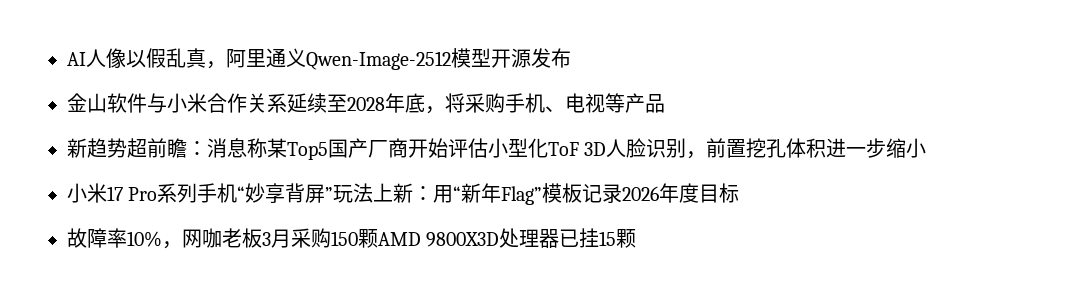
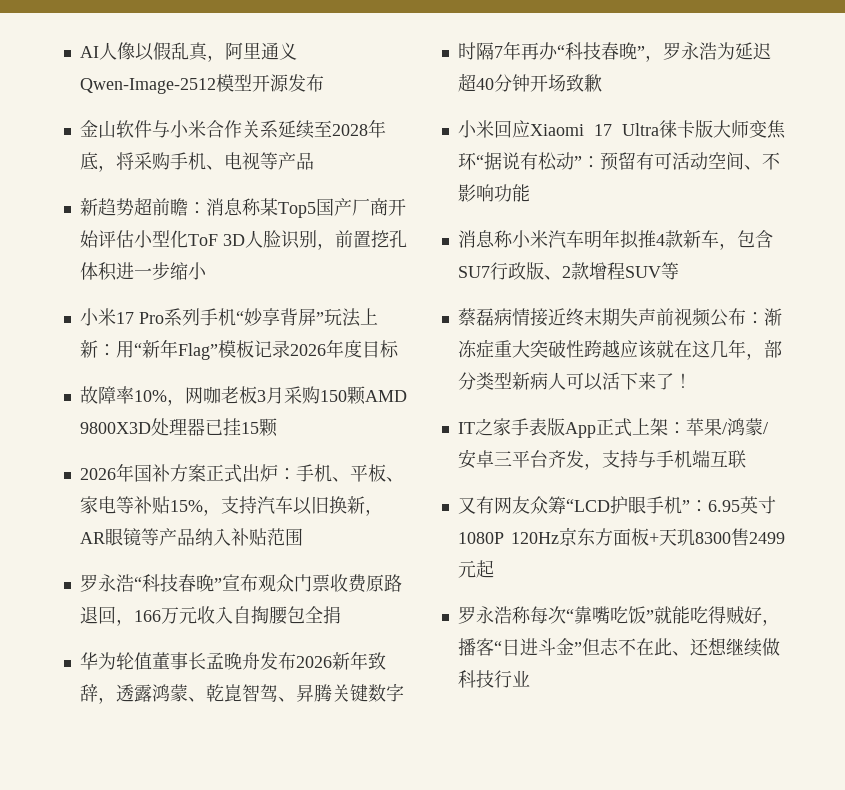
(637, 238) none -> [79,463,404,483] [79,496,383,516] [79,528,303,546] [79,574,402,593] [79,606,341,626] [79,651,386,670] [79,683,404,704] [457,41,771,62] [457,73,602,92] [457,120,786,139] [457,152,780,171] [457,184,530,202] [457,229,773,250] [457,262,679,280] [457,308,782,327] [457,339,782,360] [457,372,692,391] [457,418,768,438] [457,449,746,470] [457,496,776,514] [457,528,785,546] [457,560,494,578] [457,606,780,626] [457,637,780,657] [457,670,530,688] // 2026年国补方案正式出炉：手机、平板、家电等补贴15%，支持汽车以旧换新，AR眼镜等产品纳入补贴范围 // 罗永浩“科技春晚”宣布观众门票收费原路退回，166万元收入自掏腰包全捐 // 华为轮值董事长孟晚舟发布2026新年致辞，透露鸿蒙、乾崑智驾、昇腾关键数字 // 时隔7年再办“科技春晚”，罗永浩为延迟超40分钟开场致歉 // 小米回应Xiaomi 17 Ultra徕卡版大师变焦环“据说有松动”：预留有可活动空间、不影响功能 // 消息称小米汽车明年拟推4款新车，包含SU7行政版、2款增程SUV等 // 蔡磊病情接近终末期失声前视频公布：渐冻症重大突破性跨越应该就在这几年，部分类型新病人可以活下来了！ // IT之家手表版App正式上架：苹果/鸿蒙/安卓三平台齐发，支持与手机端互联 // 又有网友众筹“LCD护眼手机”：6.95英寸1080P 120Hz京东方面板+天玑8300售2499元起 // 罗永浩称每次“靠嘴吃饭”就能吃得贼好，播客“日进斗金”但志不在此、还想继续做科技行业

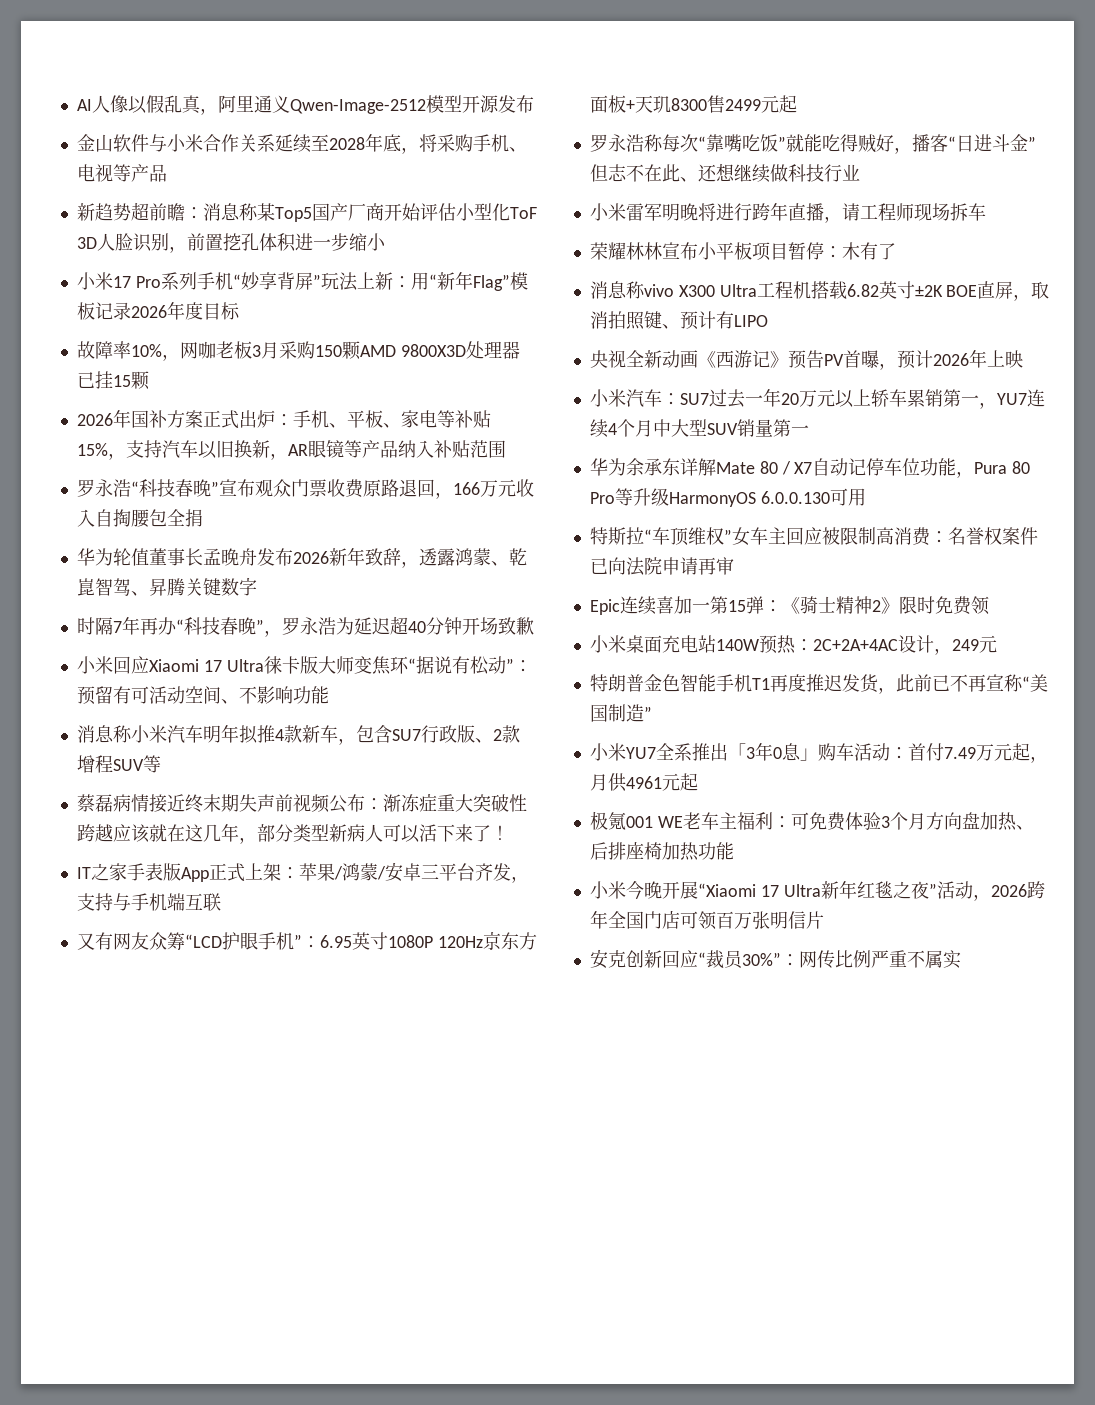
(530, 678) none -> [589,202,986,223] [589,242,896,261] [589,281,1050,301] [589,311,768,330] [589,349,1023,370] [589,388,1045,409] [589,419,809,438] [589,458,1031,478] [589,488,866,507] [589,527,1038,546] [589,557,734,576] [589,596,990,615] [589,635,997,655] [589,674,1048,694] [589,704,652,722] [589,742,1048,763] [589,773,698,792] [589,811,1034,831] [589,842,734,861] [589,880,1045,901] [589,910,824,930] [589,949,961,969] // 小米雷军明晚将进行跨年直播，请工程师现场拆车 // 荣耀林林宣布小平板项目暂停：木有了 // 消息称vivo X300 Ultra工程机搭载6.82英寸±2K BOE直屏，取消拍照键、预计有LIPO // 央视全新动画《西游记》预告PV首曝，预计2026年上映 // 小米汽车：SU7过去一年20万元以上轿车累销第一，YU7连续4个月中大型SUV销量第一 // 华为余承东详解Mate 80 / X7自动记停车位功能，Pura 80 Pro等升级HarmonyOS 6.0.0.130可用 // 特斯拉“车顶维权”女车主回应被限制高消费：名誉权案件已向法院申请再审 // Epic连续喜加一第15弹：《骑士精神2》限时免费领 // 小米桌面充电站140W预热：2C+2A+4AC设计，249元 // 特朗普金色智能手机T1再度推迟发货，此前已不再宣称“美国制造” // 小米YU7全系推出「3年0息」购车活动：首付7.49万元起，月供4961元起 // 极氪001 WE老车主福利：可免费体验3个月方向盘加热、后排座椅加热功能 // 小米今晚开展“Xiaomi 17 Ultra新年红毯之夜”活动，2026跨年全国门店可领百万张明信片 // 安克创新回应“裁员30%”：网传比例严重不属实

